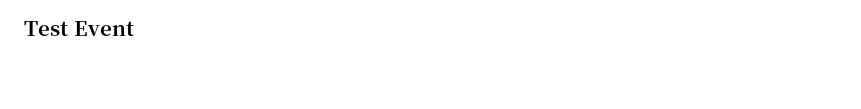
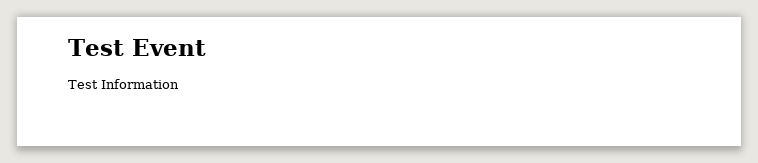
(134, 28) none -> [68,79,179,89] // Test Information

